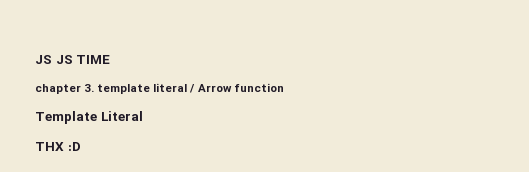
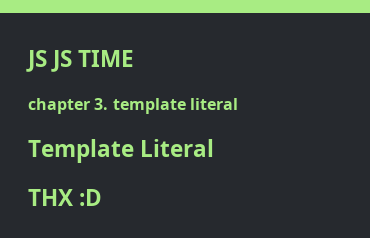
[189,83,284,93] / Arrow function -> (238, 104) none

